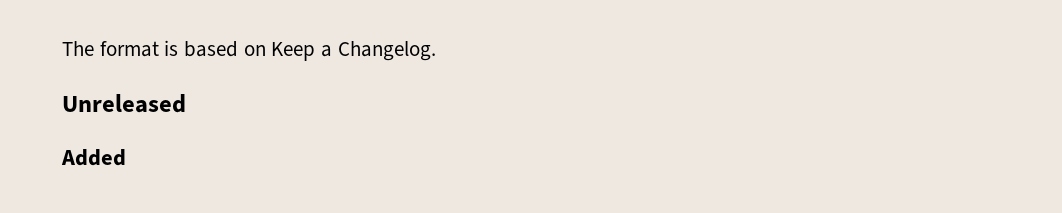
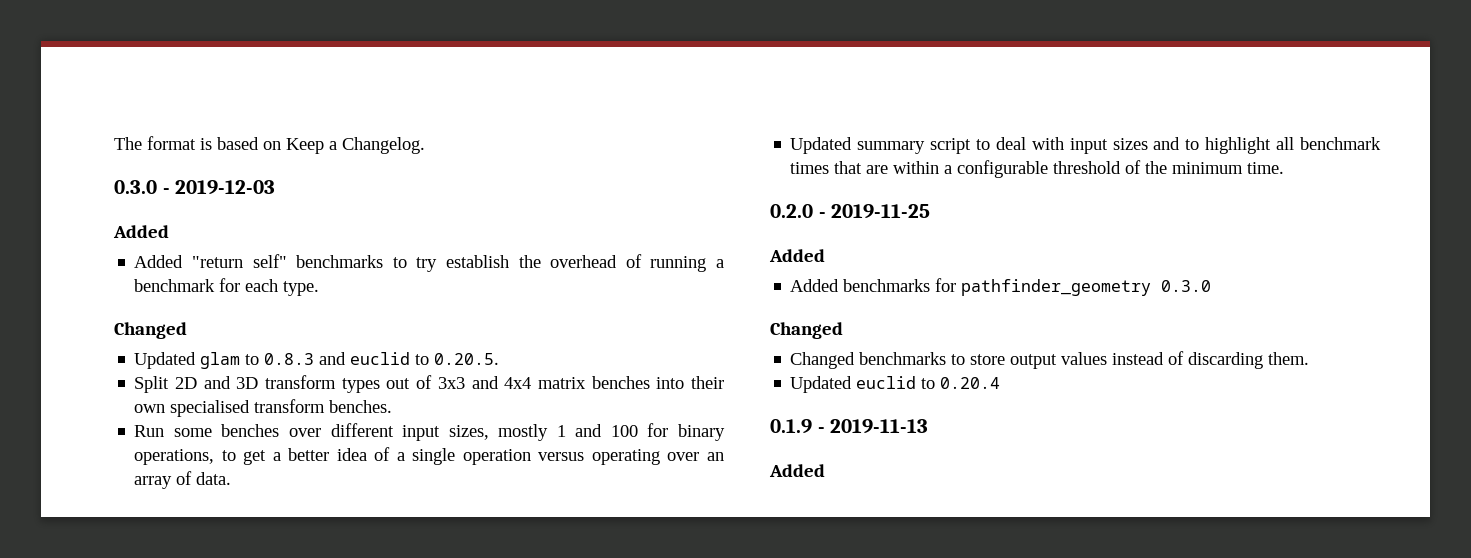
[62,94,186,113] Unreleased -> [114,180,276,195] [113,225,169,238] [134,254,725,272] [134,278,320,296] [114,322,187,339] [134,352,500,369] [134,375,724,393] [134,399,393,417] [134,423,725,441] [134,447,724,465] [134,471,232,489] [790,137,1381,154] [790,160,1285,178] [770,204,931,219] [769,249,825,262] [790,278,1212,296] [770,322,843,339] [790,351,1310,369] [790,376,1001,393] [770,419,929,434] 0.3.0 - 2019-12-03 // Added // Added "return self" benchmarks to try establish the overhead of running a benchmark for each type. // Changed // Updated glam to 0.8.3 and euclid to 0.20.5. // Split 2D and 3D transform types out of 3x3 and 4x4 matrix benches into their own specialised transform benches. // Run some benches over different input sizes, mostly 1 and 100 for binary operations, to get a better idea of a single operation versus operating over an array of data. // Updated summary script to deal with input sizes and to highlight all benchmark times that are within a configurable threshold of the minimum time. // 0.2.0 - 2019-11-25 // Added // Added benchmarks for pathfinder_geometry 0.3.0 // Changed // Changed benchmarks to store output values instead of discarding them. // Updated euclid to 0.20.4 // 0.1.9 - 2019-11-13

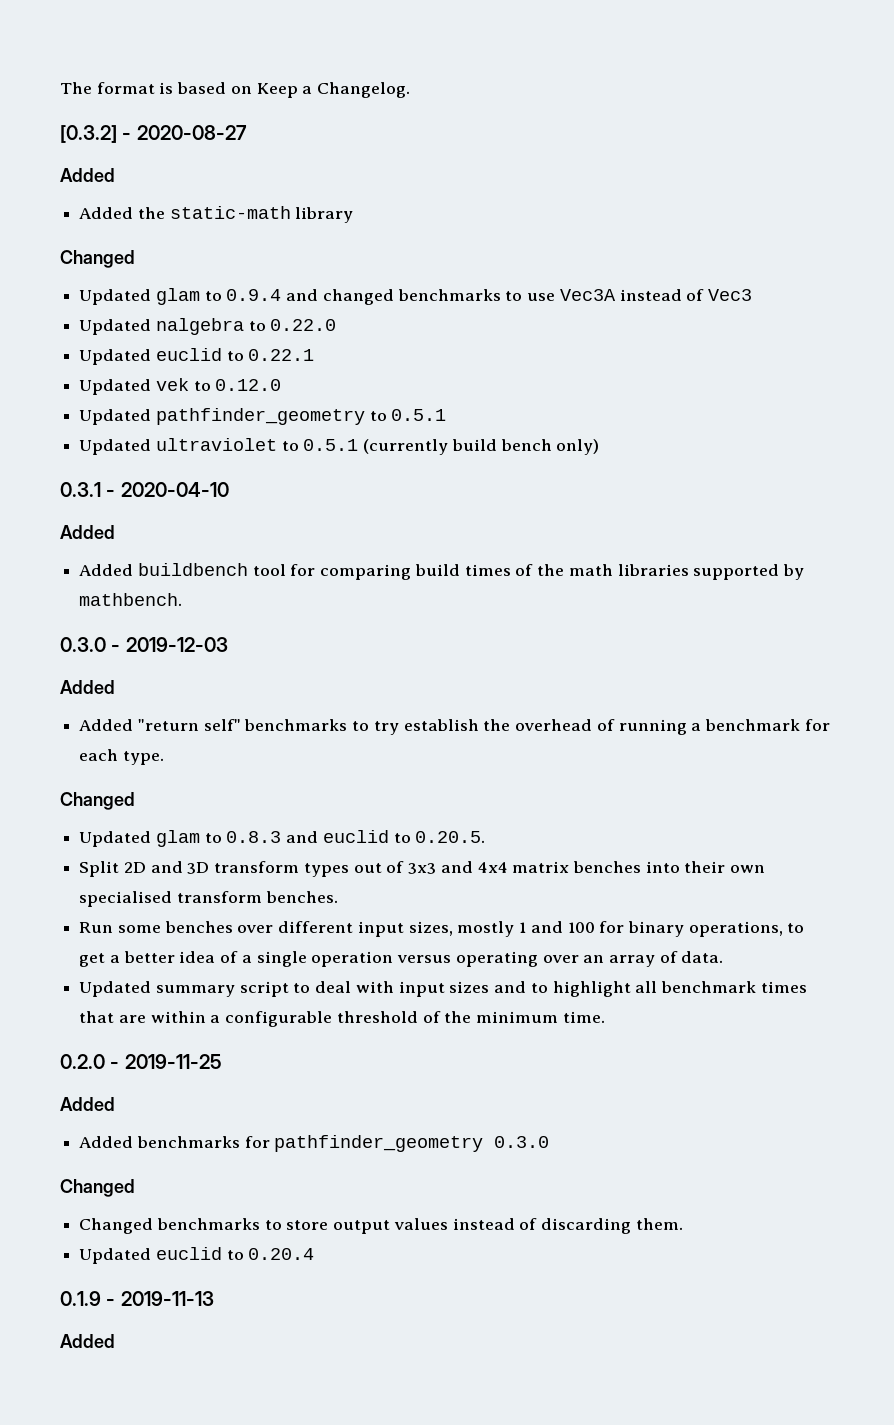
(425, 145) none -> [60,125,247,143] [60,168,115,182] [79,206,354,223] [60,250,135,268] [79,288,752,305] [79,318,337,335] [79,348,315,365] [79,378,282,395] [79,408,447,425] [79,438,600,455] [60,482,229,497] [60,525,115,539] [79,563,804,580] [79,593,183,606] // [0.3.2] - 2020-08-27 // Added // Added the static-math library // Changed // Updated glam to 0.9.4 and changed benchmarks to use Vec3A instead of Vec3 // Updated nalgebra to 0.22.0 // Updated euclid to 0.22.1 // Updated vek to 0.12.0 // Updated pathfinder_geometry to 0.5.1 // Updated ultraviolet to 0.5.1 (currently build bench only) // 0.3.1 - 2020-04-10 // Added // Added buildbench tool for comparing build times of the math libraries supported by mathbench.

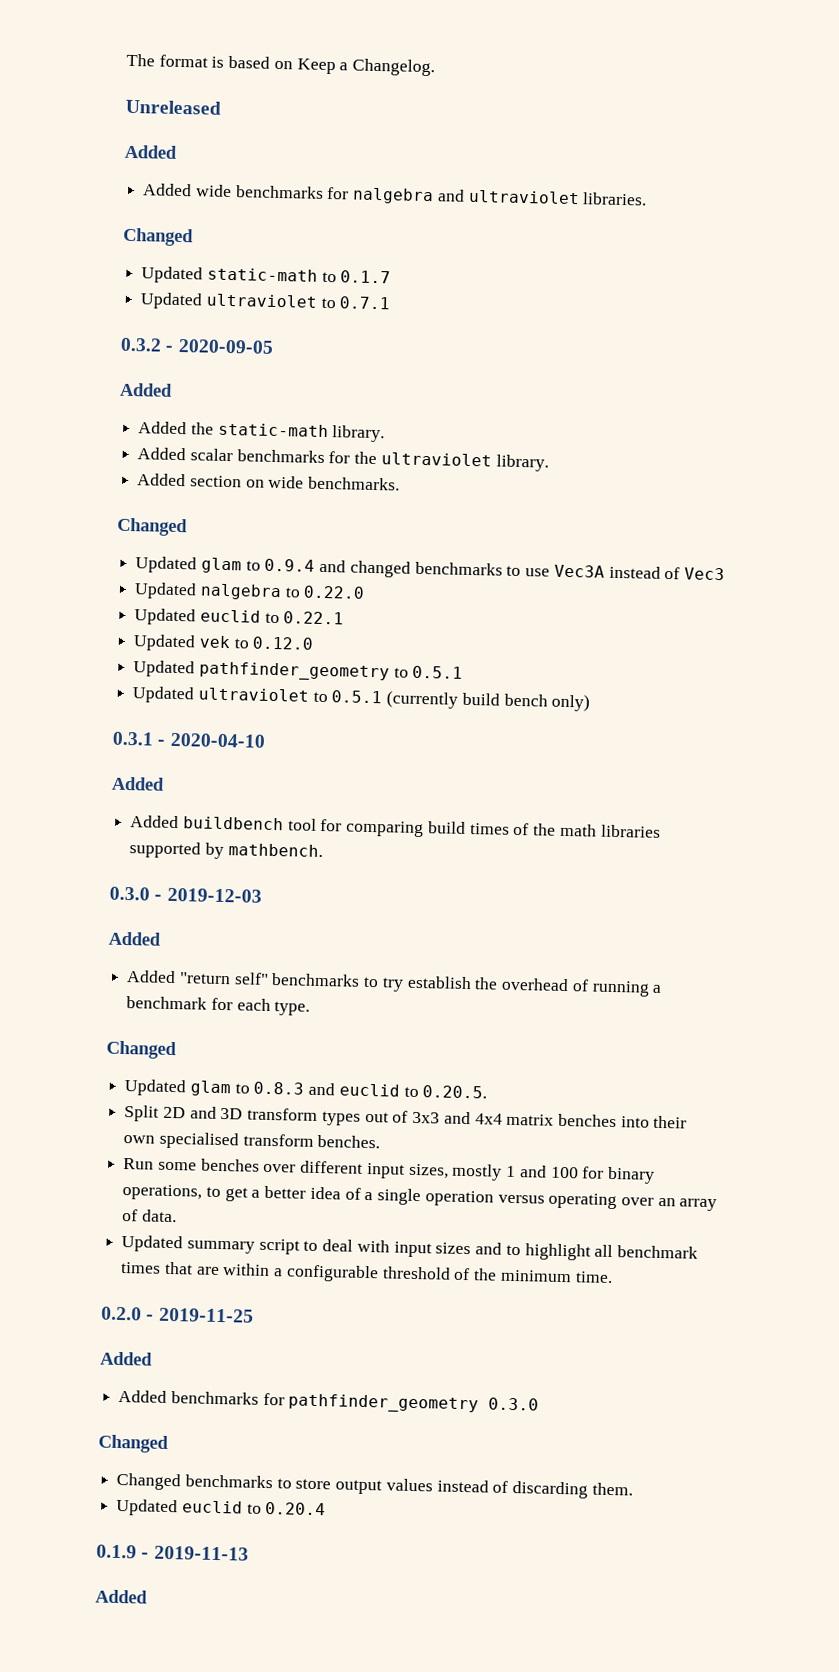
[60,125,247,143] [60,168,115,182] [79,206,354,223] [0.3.2] - 2020-08-27 // Added // Added the static-math library -> [125,99,221,115] [124,144,178,159] [143,183,648,206] [123,227,194,247] [141,266,392,284] [140,292,391,310] [120,337,274,354] [119,382,173,397] [138,421,386,443] [137,447,549,472] [137,473,401,491] Unreleased // Added // Added wide benchmarks for nalgebra and ultraviolet libraries. // Changed // Updated static-math to 0.1.7 // Updated ultraviolet to 0.7.1 // 0.3.2 - 2020-09-05 // Added // Added the static-math library. // Added scalar benchmarks for the ultraviolet library. // Added section on wide benchmarks.

